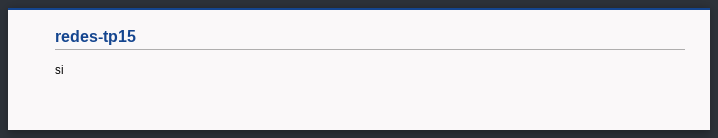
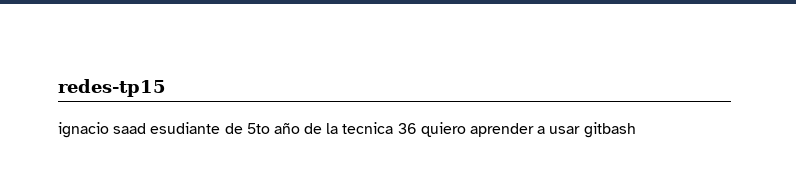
[55,65,64,74] si -> [58,122,636,138] ignacio saad esudiante de 5to año de la tecnica 36 quiero aprender a usar gitbash

